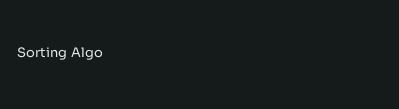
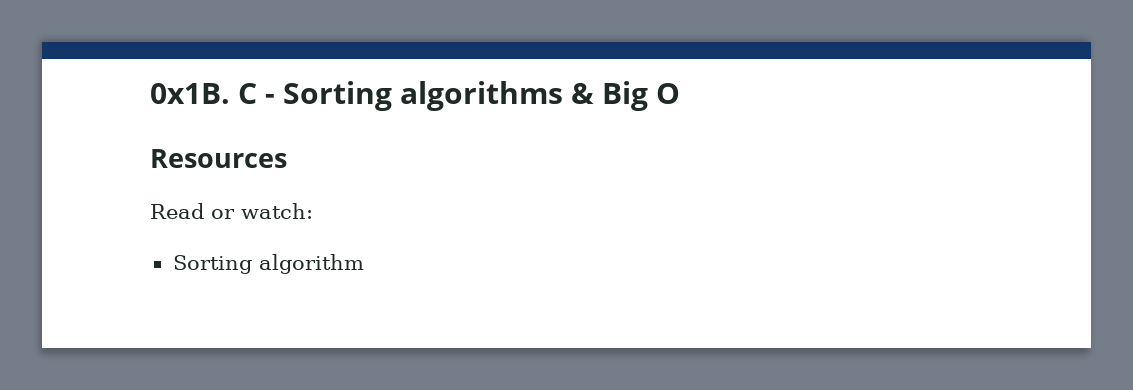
[17,47,103,60] Sorting Algo -> [150,81,680,111] [150,149,287,168] [150,203,313,219] [172,254,364,274] 0x1B. C - Sorting algorithms & Big O // Resources // Read or watch: // Sorting algorithm

